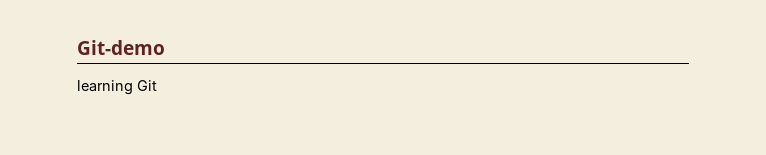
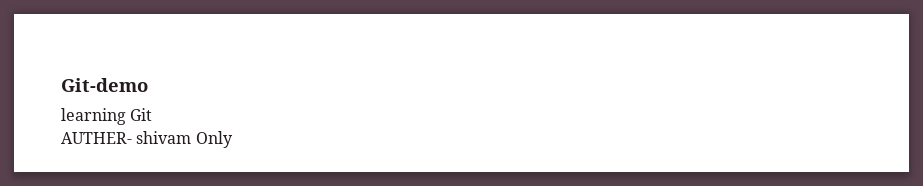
(157, 85) none -> [61,131,233,148] // AUTHER- shivam Only

